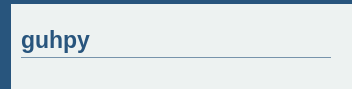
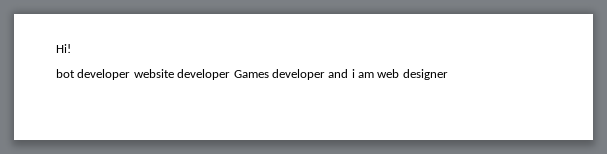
[21,30,90,53] guhpy -> [56,44,71,53] [56,69,448,80] Hi! // bot developer website developer Games developer and i am web designer

